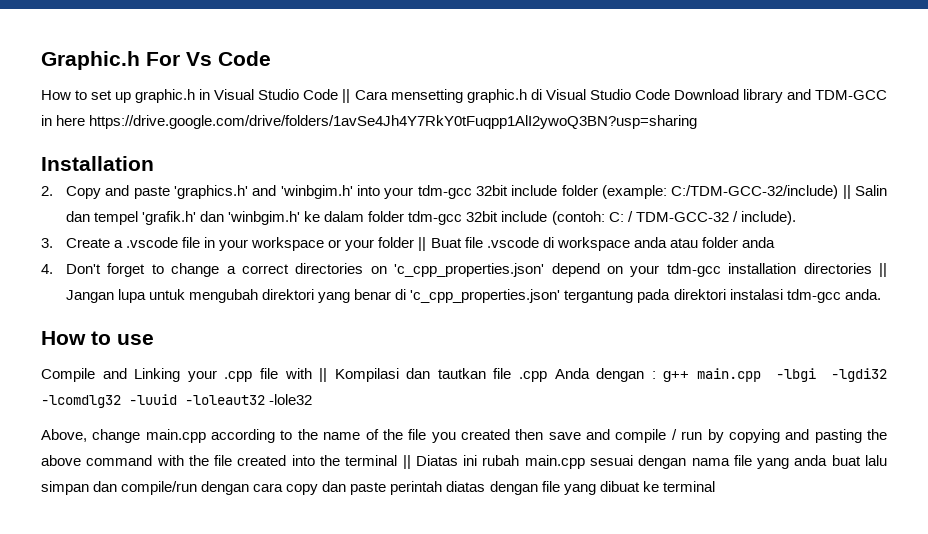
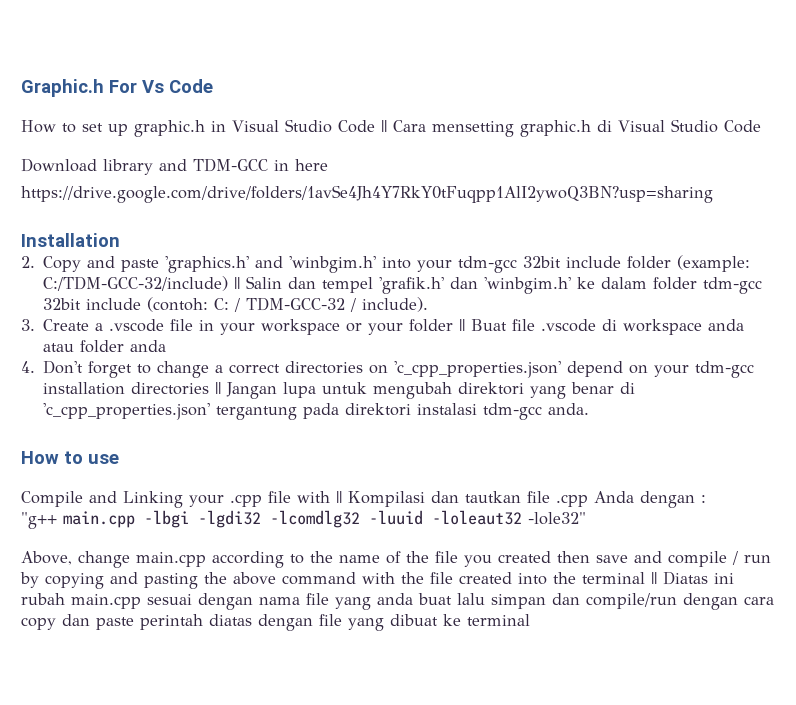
(670, 94) none -> (761, 126) //
(86, 120) none -> (328, 165) //
[663,371,690,382] g++ -> [21,512,57,529] // "g++
[269,394,313,405] -lole32 -> [528,512,586,525] -lole32"

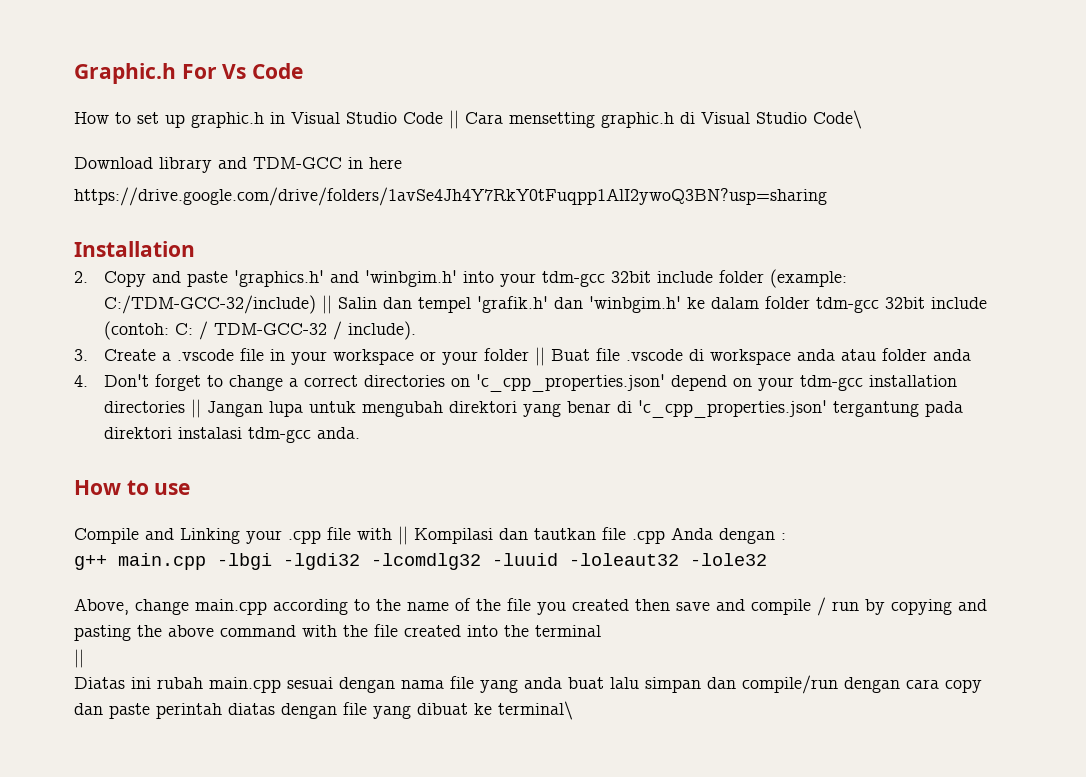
[723,120,761,133] Code -> [813,110,862,129] Code\
[21,512,57,529] "g++ -> [74,555,107,570] g++
[528,512,586,525] -lole32" -> [690,553,767,566] -lole32
[651,572,657,584] || -> [74,649,84,668] // || //
[467,614,530,626] terminal -> [498,701,573,720] terminal\

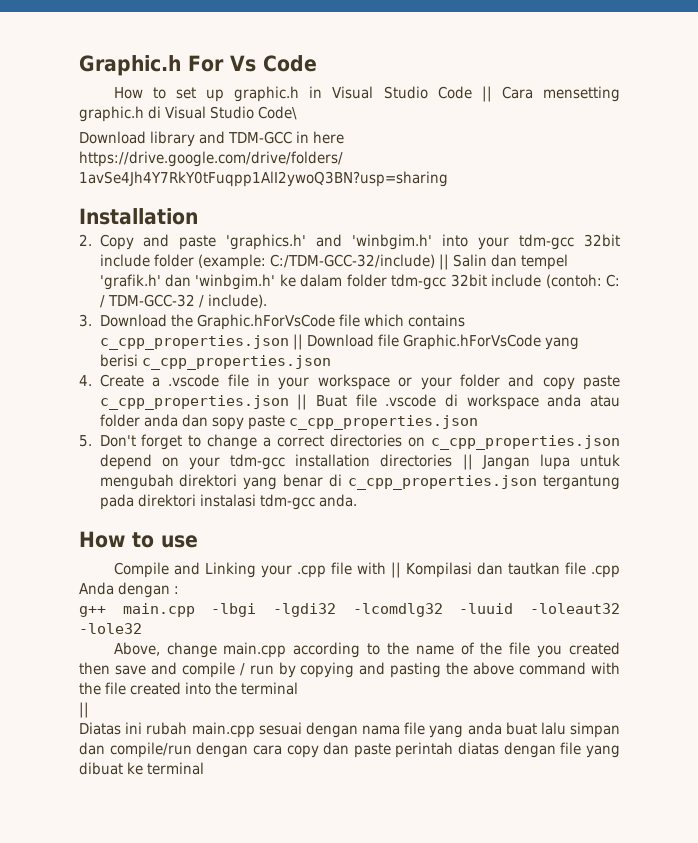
(88, 355) none -> [99,314,465,330] [99,334,579,350] [99,354,331,370] [79,375,92,386] Download the Graphic.hForVsCode file which contains c_cpp_properties.json || Download file Graphic.hForVsCode yang berisi c_cpp_properties.json // 4.
(529, 354) none -> [508,374,620,390] [99,395,289,410] and copy paste c_cpp_properties.json
[74,375,88,387] // 4. -> [181,414,478,430] [79,435,92,447] dan sopy paste c_cpp_properties.json // 5.
[475,374,665,392] 'c_cpp_properties.json' -> [431,435,620,450] c_cpp_properties.json
[637,400,827,418] 'c_cpp_properties.json' -> [348,475,538,490] c_cpp_properties.json
[498,701,573,720] terminal\ -> [147,762,205,775] terminal

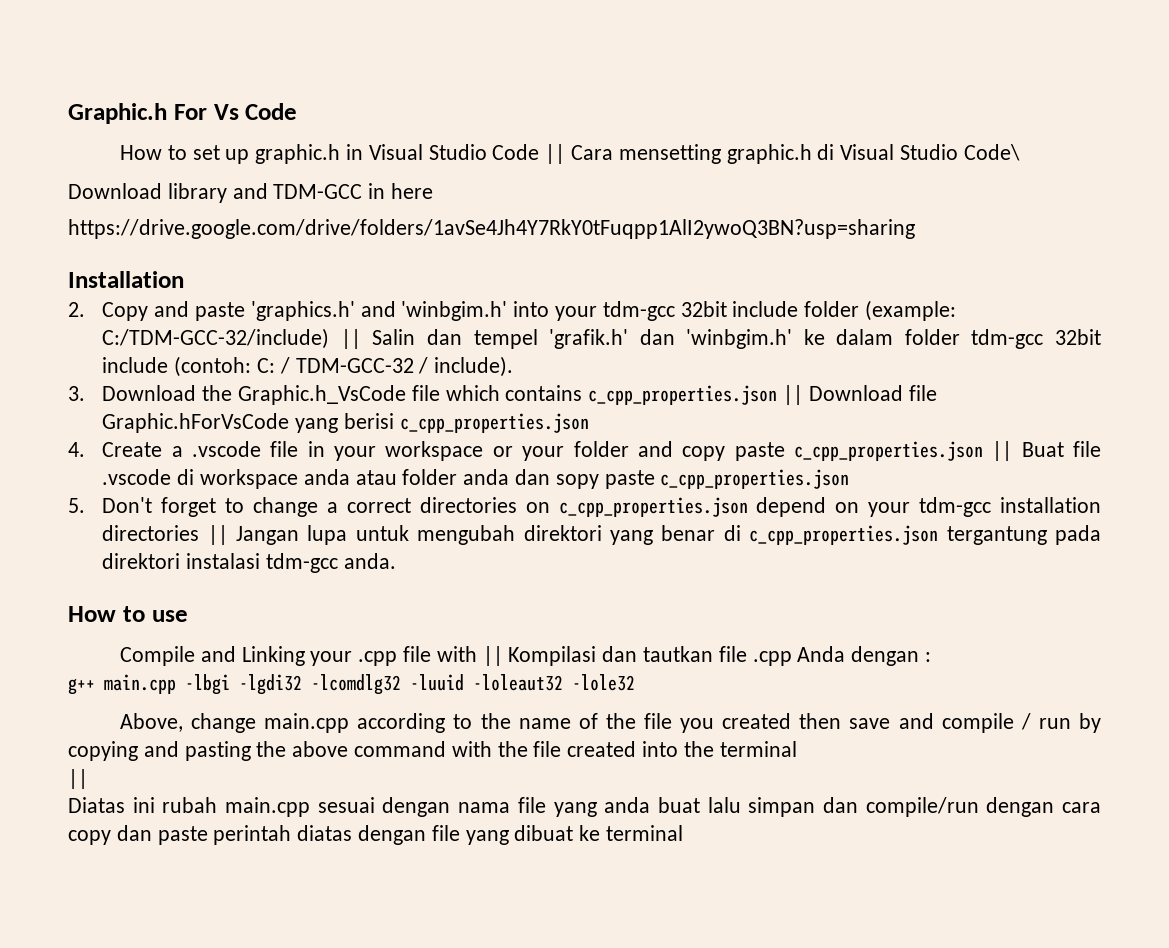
[196,314,335,330] Graphic.hForVsCode -> [237,385,406,405] Graphic.h_VsCode

